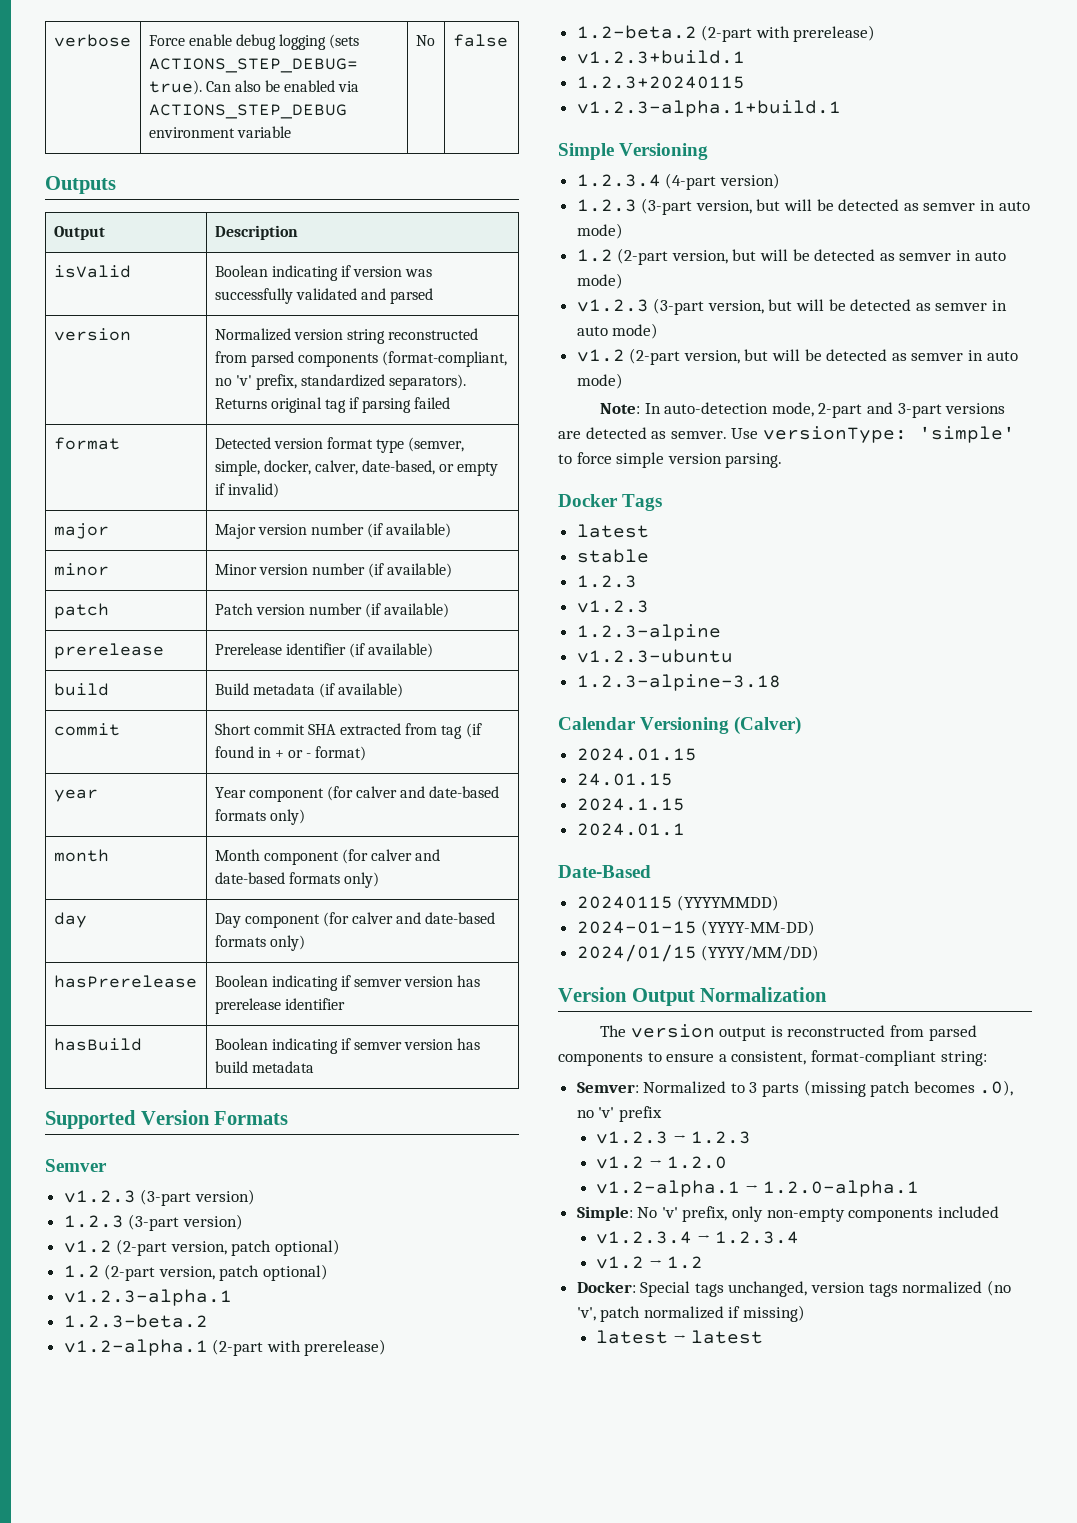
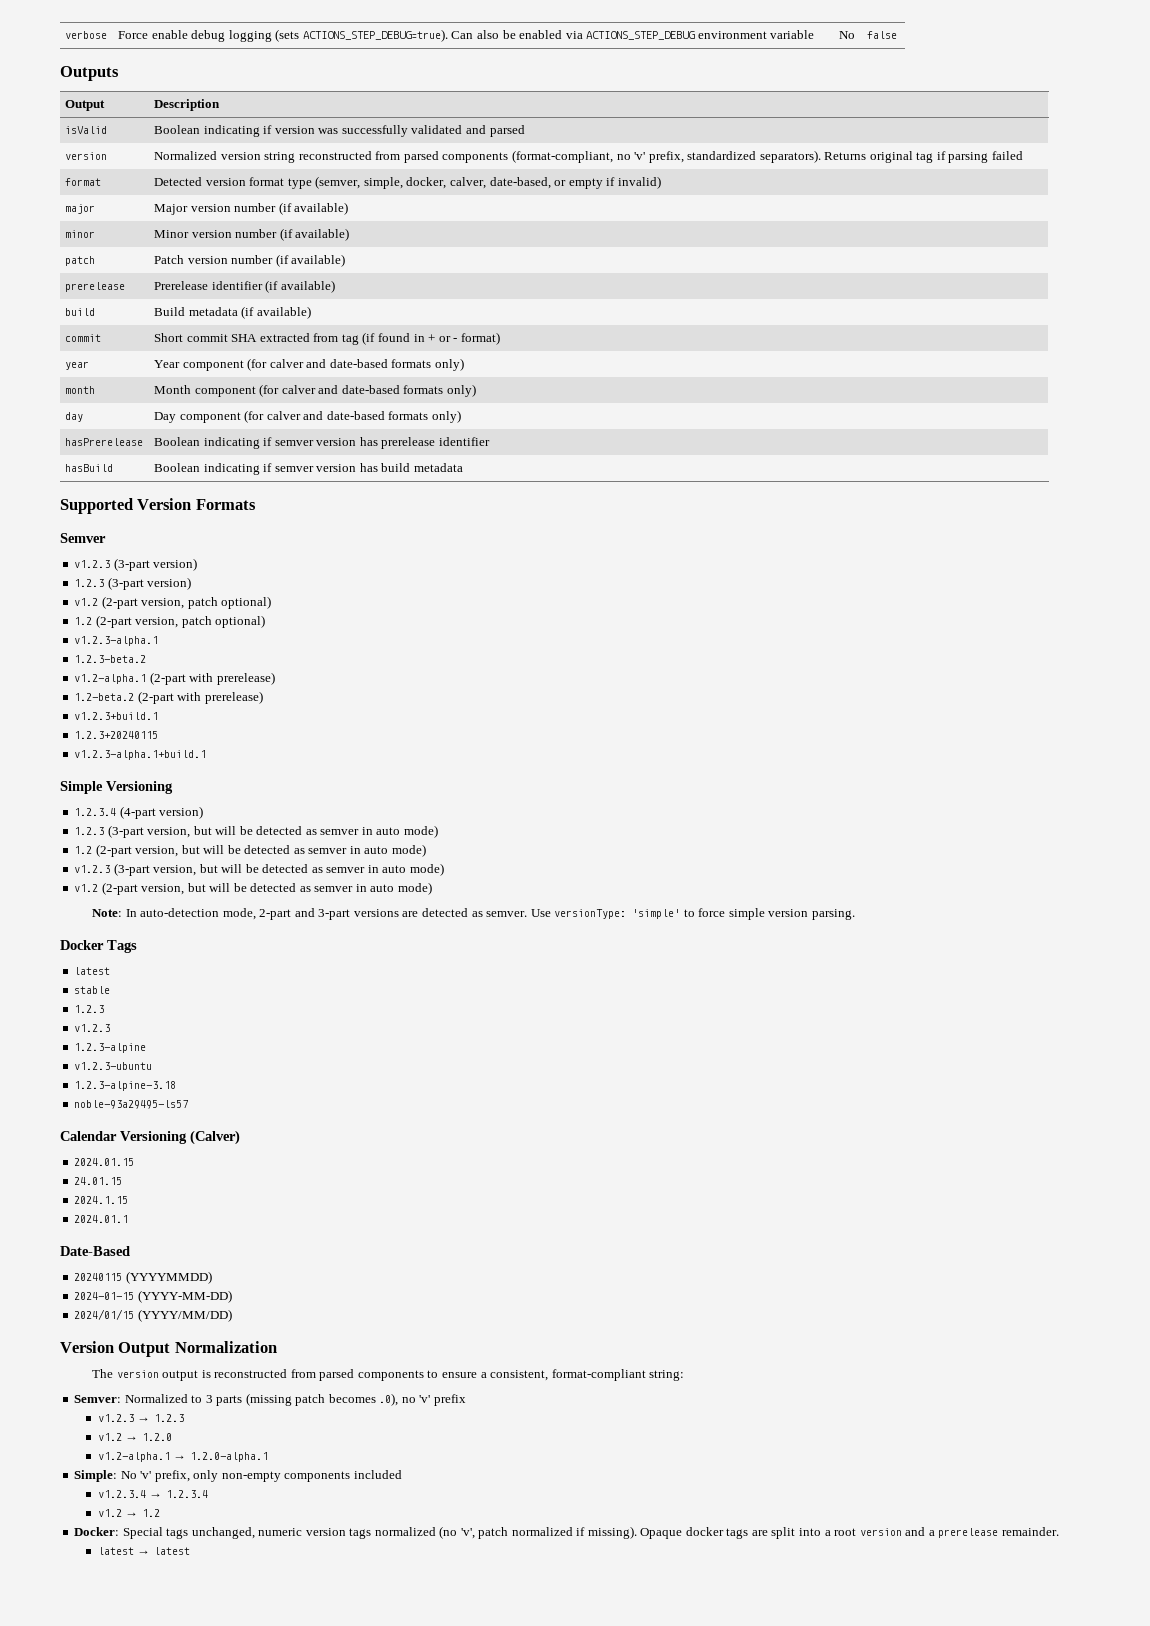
(781, 682) none -> [74,1100,189,1109] // noble-93a29495-ls57
(808, 1289) none -> [258,1528,303,1536] numeric
[743,1305,806,1322] missing) -> [587,1526,1059,1539] missing). Opaque docker tags are split into a root version and a prerelease remainder.

